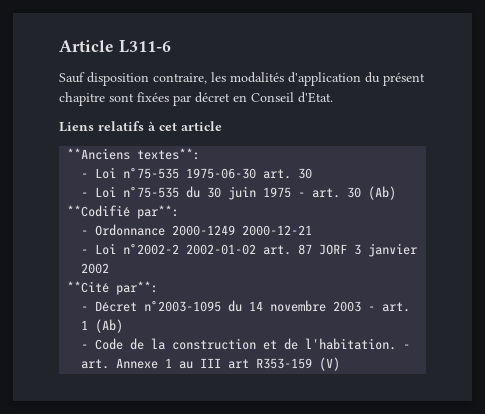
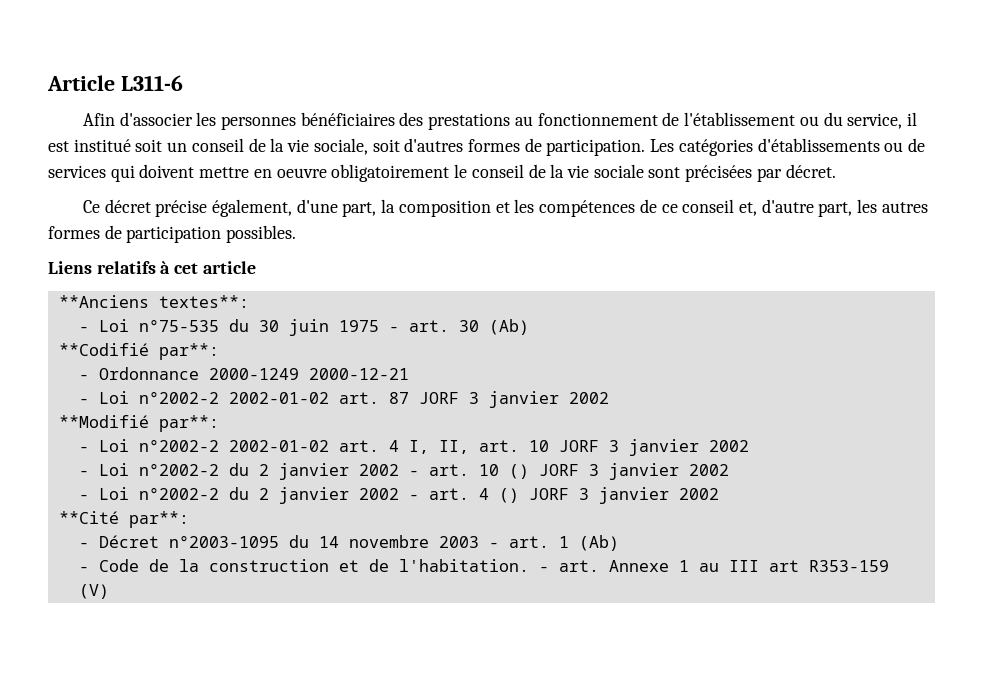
[59,72,425,86] [59,92,333,106] Sauf disposition contraire, les modalités d'application du présent chapitre sont fixées par décret en Conseil d'Etat. -> [82,112,917,130] [48,138,926,156] [48,164,836,182] [82,199,928,217] [48,225,297,243] Afin d'associer les personnes bénéficiaires des prestations au fonctionnement de l'établissement ou du service, il est institué soit un conseil de la vie sociale, soit d'autres formes de participation. Les catégories d'établissements ou de services qui doivent mettre en oeuvre obligatoirement le conseil de la vie sociale sont précisées par décret. // Ce décret précise également, d'une part, la composition et les compétences de ce conseil et, d'autre part, les autres formes de participation possibles.
[81,167,313,179] // - Loi n°75-535 1975-06-30 art. 30 -> (249, 301) none
(110, 268) none -> [58,415,219,432] [78,439,749,456] [78,463,729,480] [78,487,719,504] // **Modifié par**: // - Loi n°2002-2 2002-01-02 art. 4 I, II, art. 10 JORF 3 janvier 2002 // - Loi n°2002-2 du 2 janvier 2002 - art. 10 () JORF 3 janvier 2002 // - Loi n°2002-2 du 2 janvier 2002 - art. 4 () JORF 3 janvier 2002

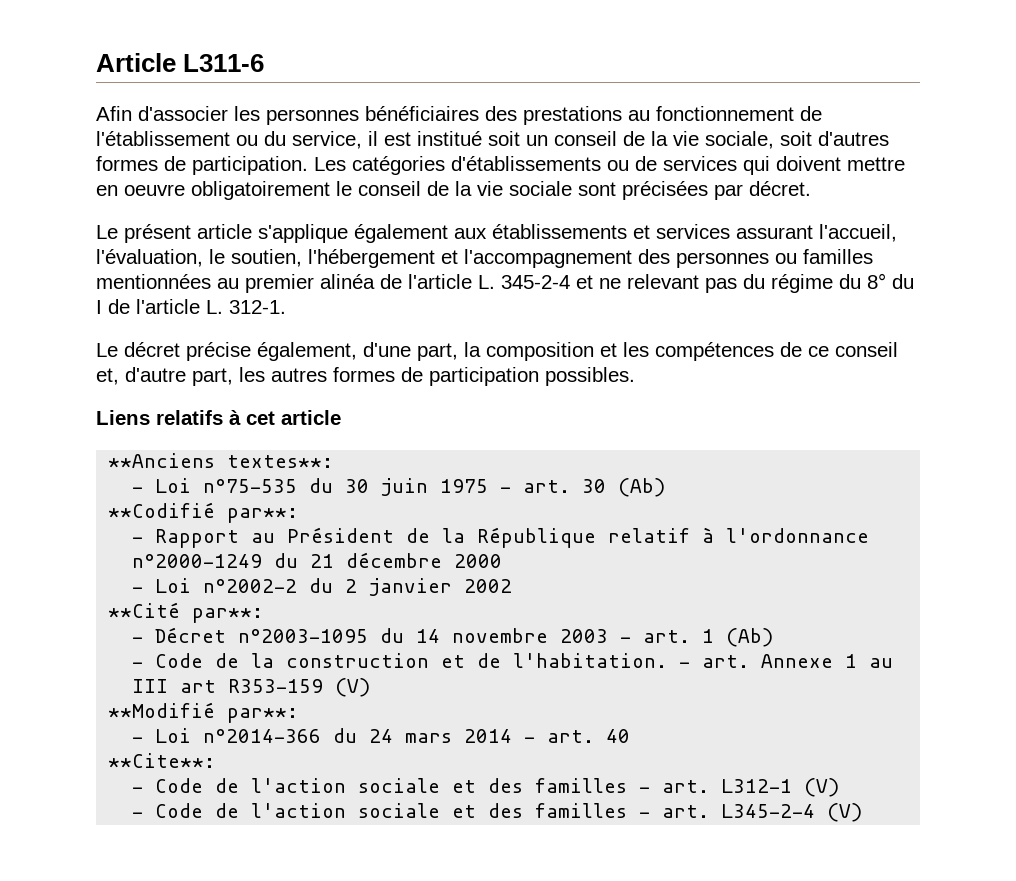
[82,200,100,213] Ce -> [96,224,897,243] [96,249,873,268] [96,273,914,293] [96,299,286,314] [96,343,118,357] Le présent article s'applique également aux établissements et services assurant l'accueil, l'évaluation, le soutien, l'hébergement et l'accompagnement des personnes ou familles mentionnées au premier alinéa de l'article L. 345-2-4 et ne relevant pas du régime du 8° du I de l'article L. 312-1. // Le
[98,367,409,380] [78,391,609,408] [58,415,219,432] [78,439,749,456] [78,463,729,480] [78,487,719,504] Ordonnance 2000-1249 2000-12-21 // - Loi n°2002-2 2002-01-02 art. 87 JORF 3 janvier 2002 // **Modifié par**: // - Loi n°2002-2 2002-01-02 art. 4 I, II, art. 10 JORF 3 janvier 2002 // - Loi n°2002-2 du 2 janvier 2002 - art. 10 () JORF 3 janvier 2002 // - Loi n°2002-2 du 2 janvier 2002 - art. 4 () JORF 3 janvier 2002 -> [155,527,870,548] [132,552,503,568] [132,578,513,596] Rapport au Président de la République relatif à l'ordonnance n°2000-1249 du 21 décembre 2000 // - Loi n°2002-2 du 2 janvier 2002
(109, 591) none -> [108,702,299,723] [132,728,631,743] [108,753,216,768] [132,778,840,797] [132,803,863,822] // **Modifié par**: // - Loi n°2014-366 du 24 mars 2014 - art. 40 // **Cite**: // - Code de l'action sociale et des familles - art. L312-1 (V) // - Code de l'action sociale et des familles - art. L345-2-4 (V)

